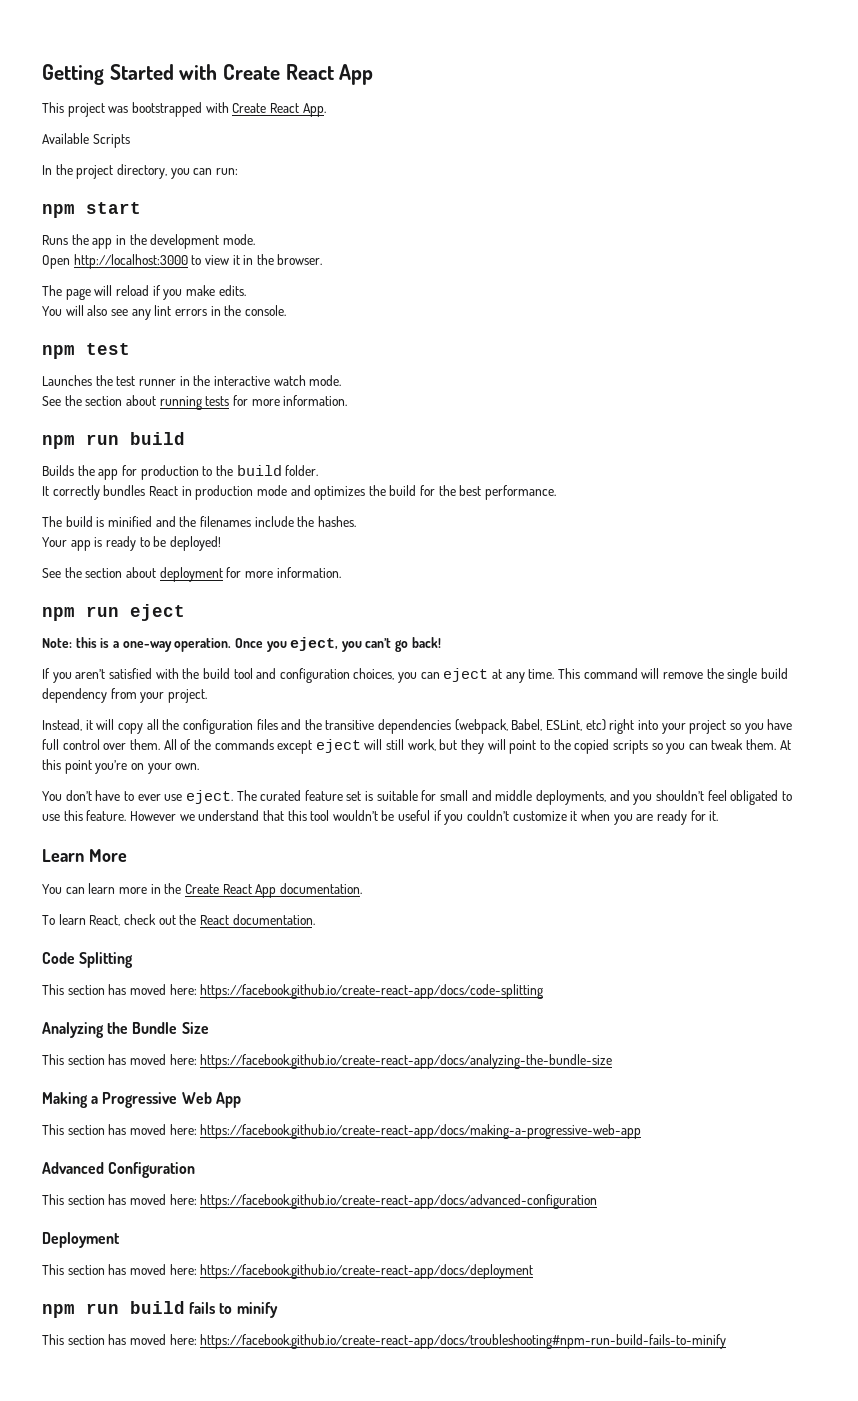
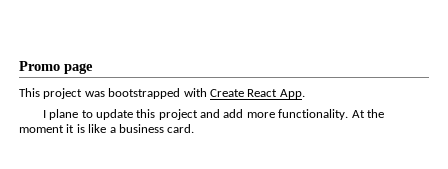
[42,64,374,85] Getting Started with Create React App -> [19,61,93,74] Promo page
[42,133,130,148] [42,164,238,179] [42,202,141,218] [42,234,255,249] [42,254,323,269] [42,285,246,300] [42,305,286,320] [42,343,130,359] [42,375,342,386] [42,395,348,410] [42,432,185,449] [42,465,319,480] [42,485,557,500] [42,516,356,527] [42,536,221,551] [42,567,341,582] [42,604,185,621] [42,637,441,652] [42,668,788,683] [42,688,207,703] [42,719,793,734] [42,739,791,754] [42,759,200,774] [42,790,792,805] [42,810,719,825] [42,849,127,862] [42,883,362,898] [42,914,315,926] [42,952,134,968] [42,984,544,999] [42,1022,209,1038] [42,1054,613,1069] [42,1092,241,1108] [42,1124,642,1139] [42,1162,196,1178] [42,1194,598,1209] [42,1232,120,1248] [42,1264,534,1279] [42,1301,278,1318] [42,1334,727,1349] Available Scripts // In the project directory, you can run: // npm start // Runs the app in the development mode. // Open http://localhost:3000 to view it in the browser. // The page will reload if you make edits. // You will also see any lint errors in the console. // npm test // Launches the test runner in the interactive watch mode. // See the section about running tests for more information. // npm run build // Builds the app for production to the build folder. // It correctly bundles React in production mode and optimizes the build for the best performance. // The build is minified and the filenames include the hashes. // Your app is ready to be deployed! // See the section about deployment for more information. // npm run eject // Note: this is a one-way operation. Once you eject, you can’t go back! // If you aren’t satisfied with the build tool and configuration choices, you can eject at any time. This command will remove the single build dependency from your project. // Instead, it will copy all the configuration files and the transitive dependencies (webpack, Babel, ESLint, etc) right into your project so you have full control over them. All of the commands except eject will still work, but they will point to the copied scripts so you can tweak them. At this point you’re on your own. // You don’t have to ever use eject. The curated feature set is suitable for small and middle deployments, and you shouldn’t feel obligated to use this feature. However we understand that this tool wouldn’t be useful if you couldn’t customize it when you are ready for it. // Learn More // You can learn more in the Create React App documentation. // To learn React, check out the React documentation. // Code Splitting // This section has moved here: https://facebook.github.io/create-react-app/docs/code-splitting // Analyzing the Bundle Size // This section has moved here: https://facebook.github.io/create-react-app/docs/analyzing-the-bundle-size // Making a Progressive Web App // This section has moved here: https://facebook.github.io/create-react-app/docs/making-a-progressive-web-app // Advanced Configuration // This section has moved here: https://facebook.github.io/create-react-app/docs/advanced-configuration // Deployment // This section has moved here: https://facebook.github.io/create-react-app/docs/deployment // npm run build fails to minify // This section has moved here: https://facebook.github.io/create-react-app/docs/troubleshooting#npm-run-build-fails-to-minify -> [42,109,384,120] [19,124,195,133] I plane to update this project and add more functionality. At the moment it is like a business card.

